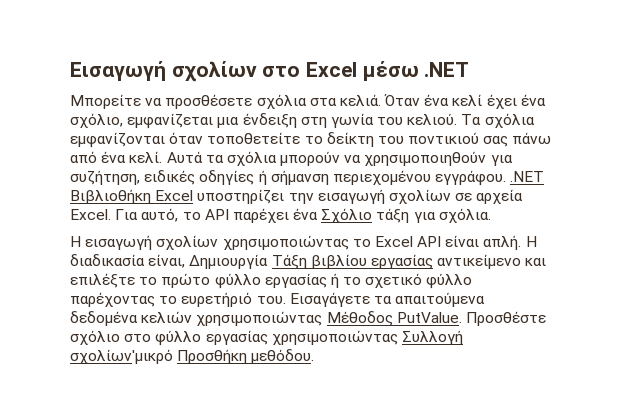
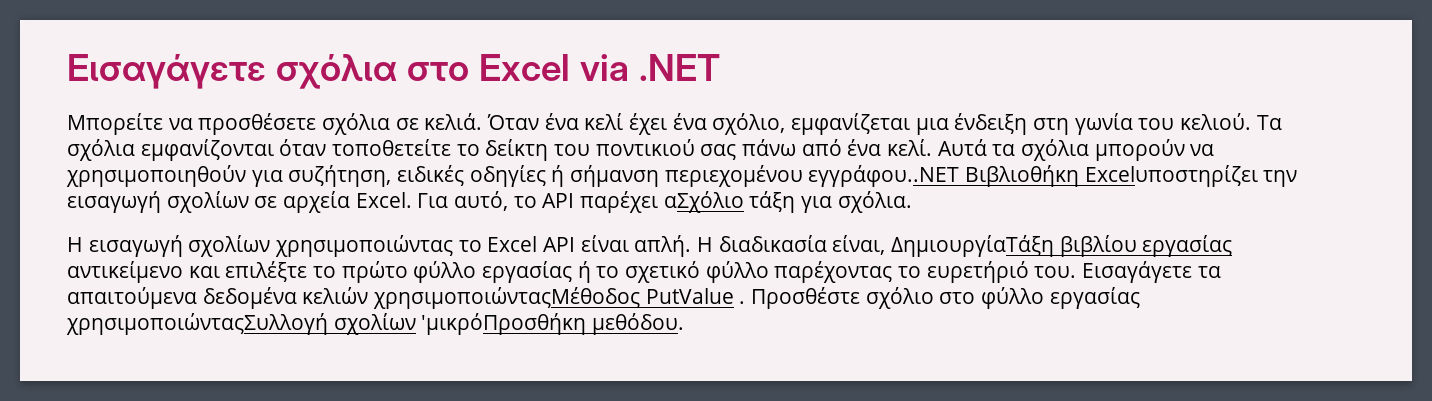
[70,61,257,82] Εισαγωγή σχολίων -> [67,54,397,89] Εισαγάγετε σχόλια
[362,61,419,81] μέσω -> [579,54,629,81] via
[309,98,337,106] στα -> [395,118,419,130] σε
[435,170,545,186] [70,189,285,204] εγγράφου. .NET Βιβλιοθήκη Excel υποστηρίζει -> [808,165,1258,187] εγγράφου..NET Βιβλιοθήκη Excelυποστηρίζει
[293,208,373,223] ένα Σχόλιο -> [663,191,744,213] αΣχόλιο
[189,254,307,269] Δημιουργία Τάξη -> [891,235,1055,257] ΔημιουργίαΤάξη
[196,311,462,326] χρησιμοποιώντας Μέθοδος PutValue. -> [373,287,746,309] χρησιμοποιώνταςΜέθοδος PutValue .
[271,330,463,345] [70,349,248,364] χρησιμοποιώντας Συλλογή σχολίων'μικρό Προσθήκη -> [66,313,587,335] χρησιμοποιώνταςΣυλλογή σχολίων 'μικρόΠροσθήκη

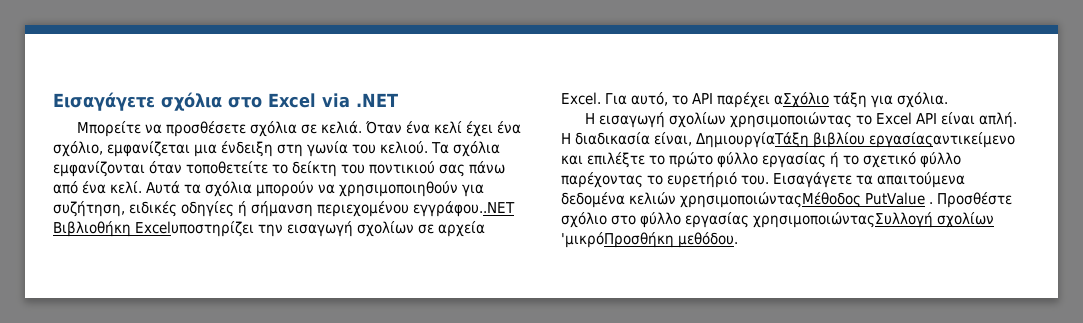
[1142,235,1233,257] [67,261,183,283] εργασίας αντικείμενο -> [869,132,1016,148] εργασίαςαντικείμενο

